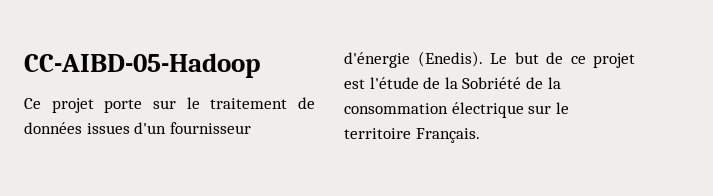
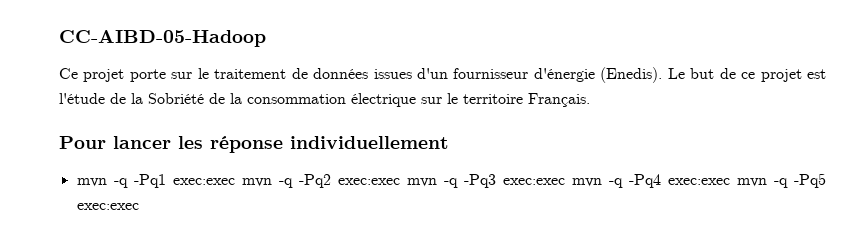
(480, 135) none -> [59,136,449,153] [76,173,827,188] [76,203,139,210] // Pour lancer les réponse individuellement // mvn -q -Pq1 exec:exec mvn -q -Pq2 exec:exec mvn -q -Pq3 exec:exec mvn -q -Pq4 exec:exec mvn -q -Pq5 exec:exec

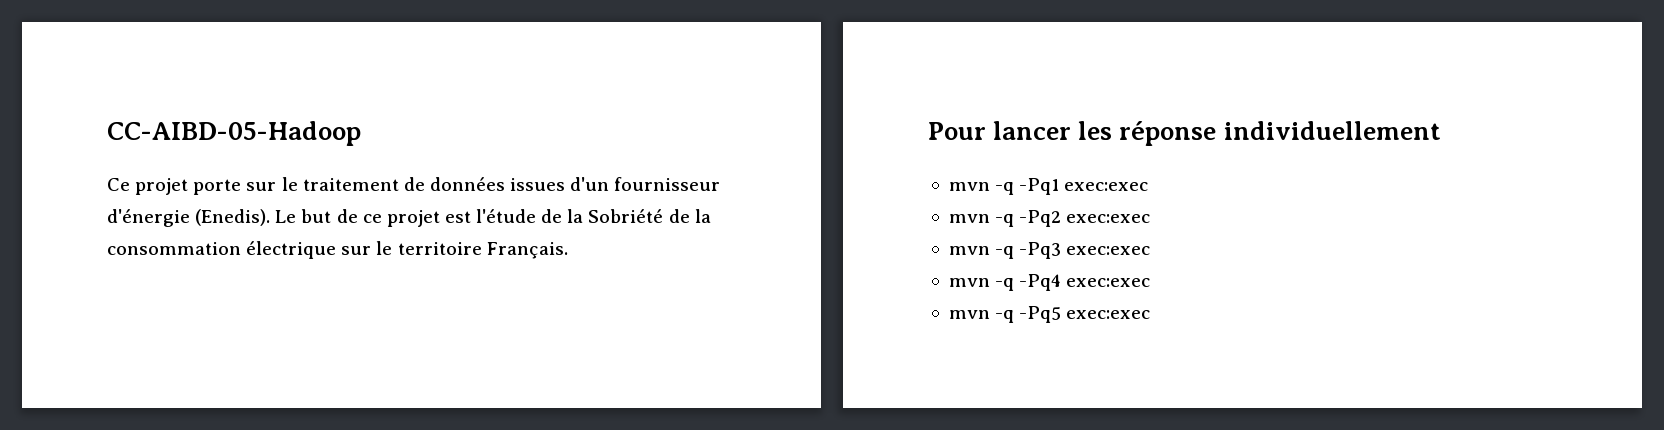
(235, 181) none -> (1149, 186) //
(400, 181) none -> (1151, 218) //
(565, 181) none -> (1151, 250) //
(730, 181) none -> (1151, 282) //

